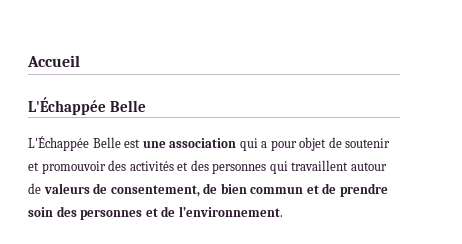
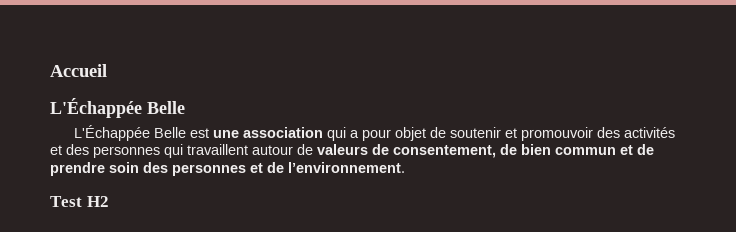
(283, 211) none -> [50,196,109,207] // Test H2

